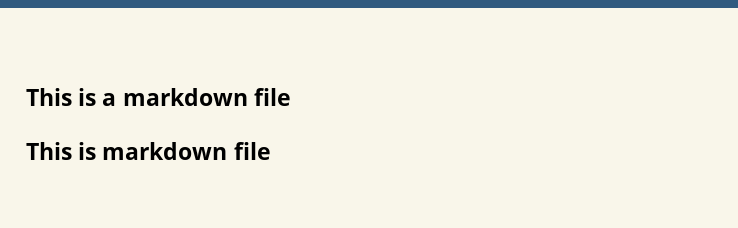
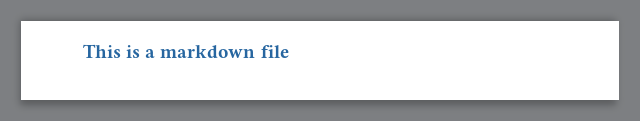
[26,142,271,160] // This is markdown file -> (289, 51) none

